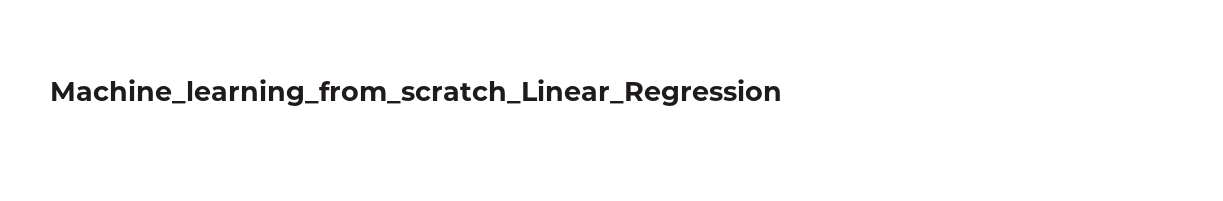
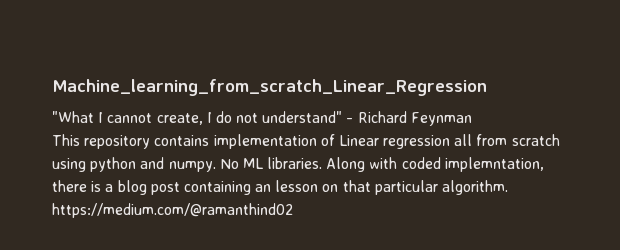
(782, 92) none -> [52,111,472,126] [52,134,560,149] [52,157,544,172] [52,180,509,195] [52,203,293,218] // "What I cannot create, I do not understand" - Richard Feynman // This repository contains implementation of Linear regression all from scratch using python and numpy. No ML libraries. Along with coded implemntation, there is a blog post containing an lesson on that particular algorithm. https://medium.com/@ramanthind02

